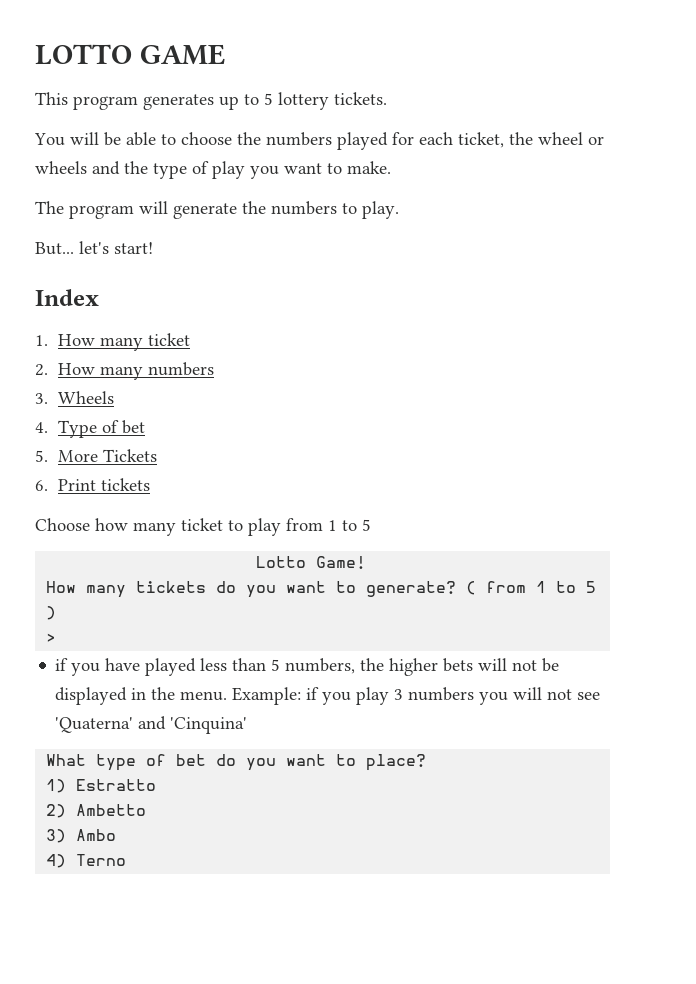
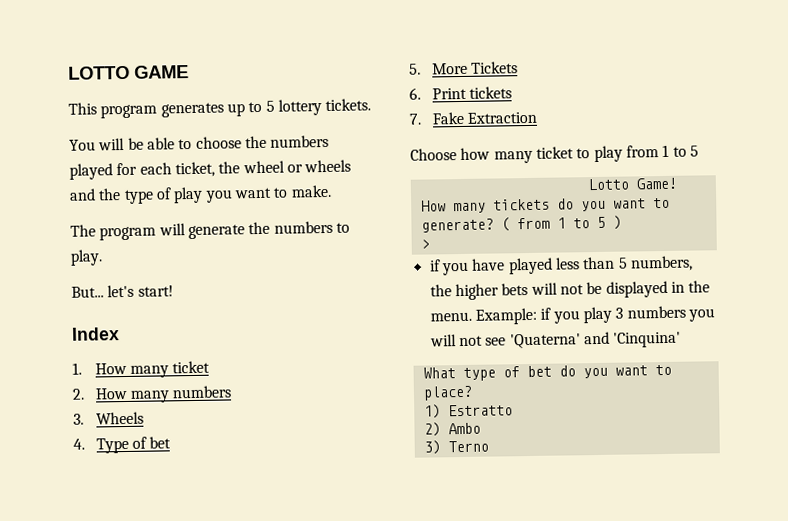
(151, 484) none -> [409,111,538,125] // 7. Fake Extraction
[76,804,147,816] Ambetto -> [447,422,481,435] Ambo
[76,829,117,841] [46,854,67,868] Ambo // 4) -> (441, 447) none

